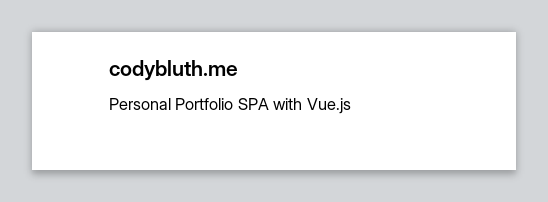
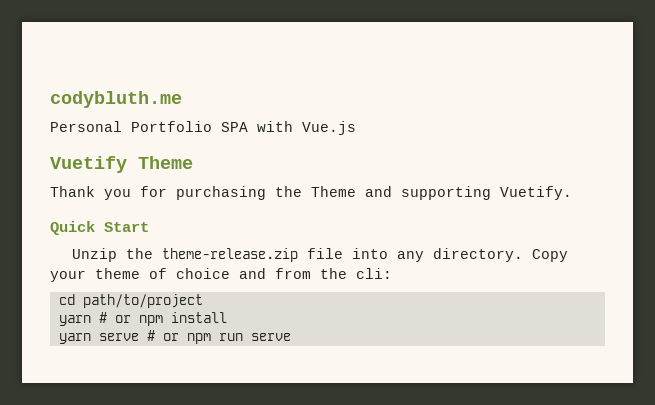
(351, 106) none -> [50,156,193,173] [50,186,572,200] [50,221,149,235] [72,248,569,262] [50,268,392,282] [58,294,203,308] [58,312,227,326] [58,330,291,344] // Vuetify Theme // Thank you for purchasing the Theme and supporting Vuetify. // Quick Start // Unzip the theme-release.zip file into any directory. Copy your theme of choice and from the cli: // cd path/to/project // yarn # or npm install // yarn serve # or npm run serve

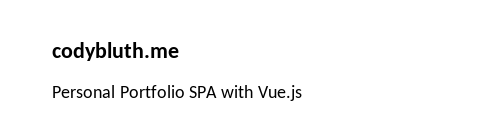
[50,156,193,173] [50,186,572,200] [50,221,149,235] [72,248,569,262] [50,268,392,282] [58,294,203,308] [58,312,227,326] [58,330,291,344] // Vuetify Theme // Thank you for purchasing the Theme and supporting Vuetify. // Quick Start // Unzip the theme-release.zip file into any directory. Copy your theme of choice and from the cli: // cd path/to/project // yarn # or npm install // yarn serve # or npm run serve -> (302, 93) none

